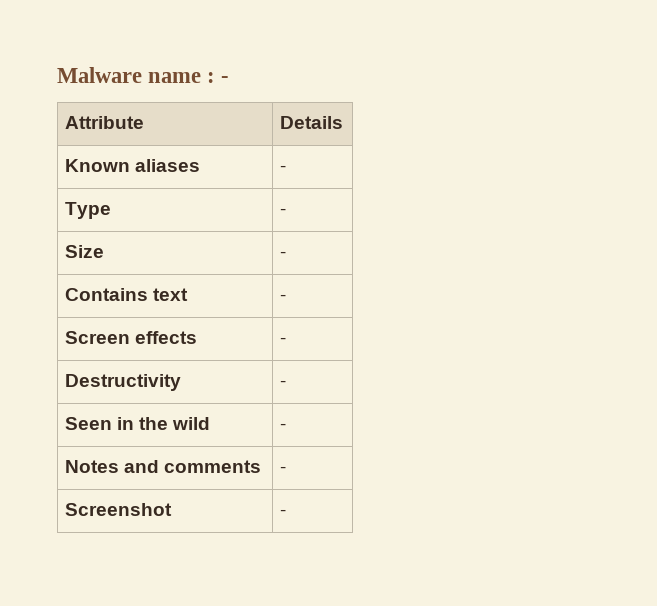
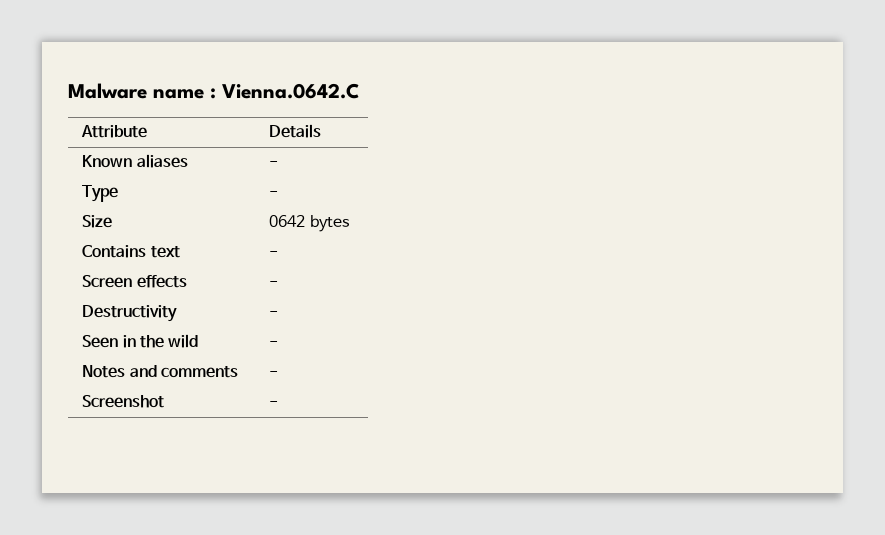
[221,76,230,83] - -> [222,83,360,99] Vienna.0642.C
[279,251,286,258] - -> [269,215,350,232] 0642 bytes

